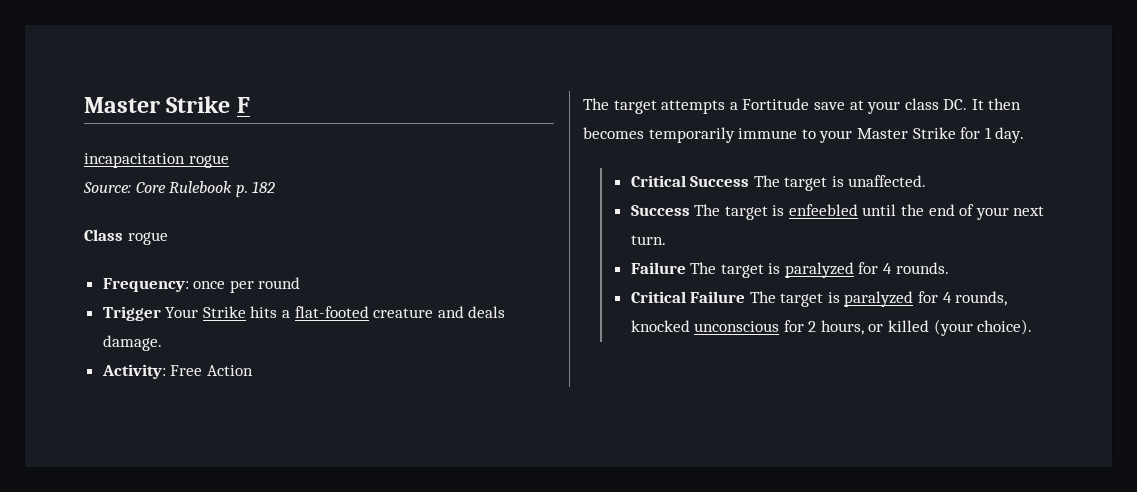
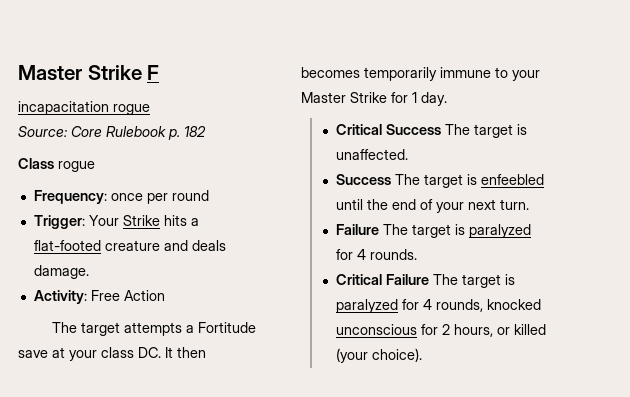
[102,306,161,321] Trigger -> [33,215,85,229] Trigger:

